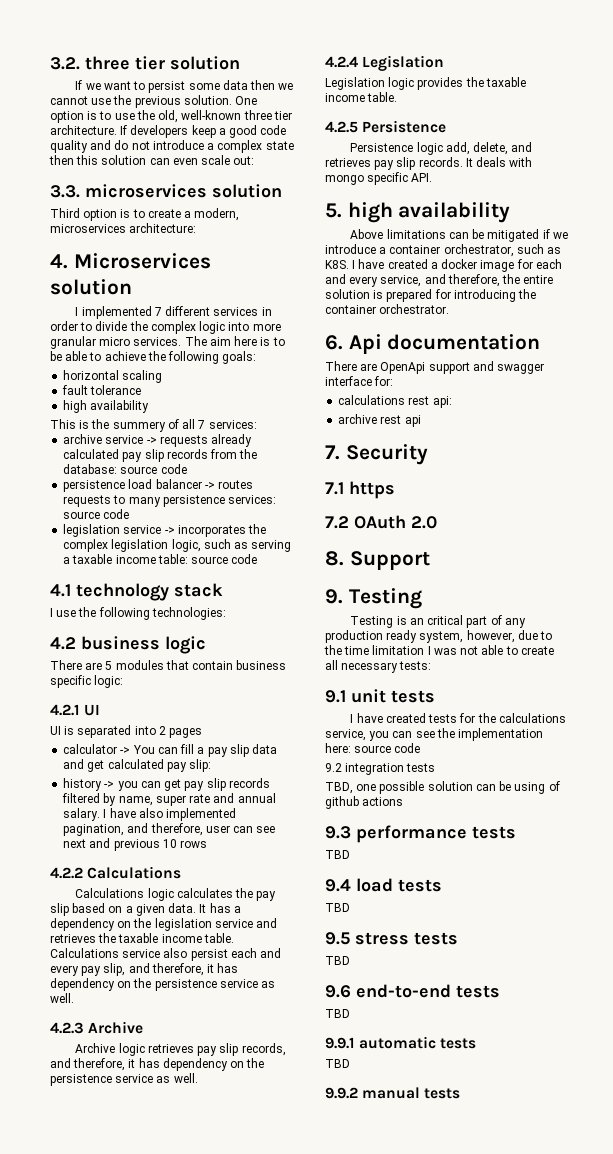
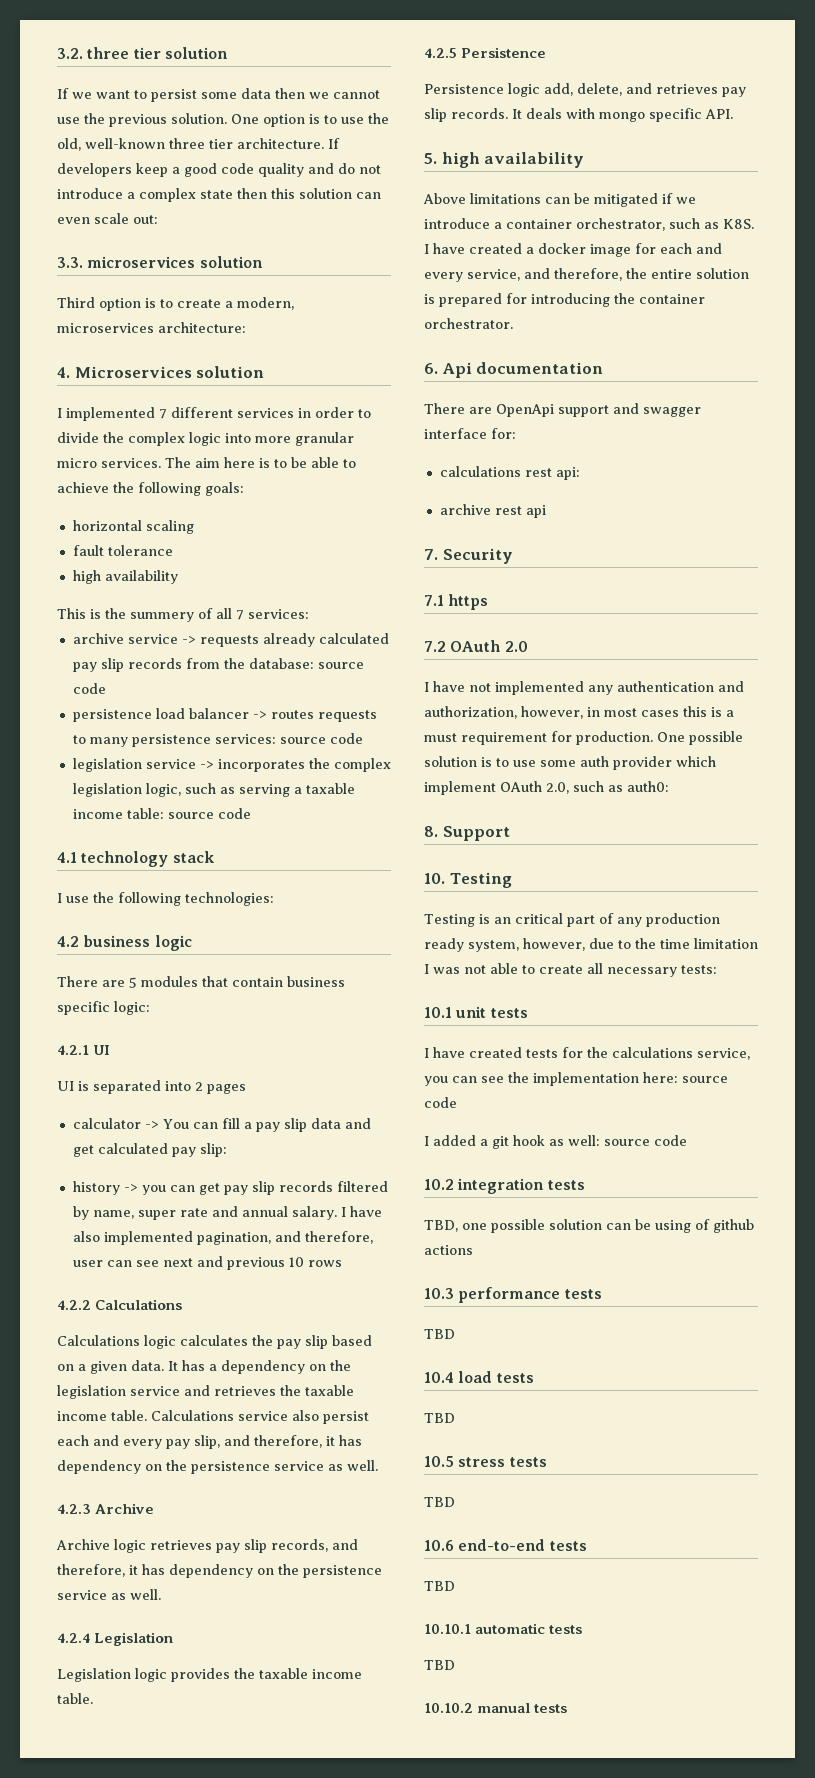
(437, 522) none -> [424,681,744,695] [424,706,734,719] [424,731,743,745] [424,756,716,770] [424,781,669,795] // I have not implemented any authentication and authorization, however, in most cases this is a must requirement for production. One possible solution is to use some auth provider which implement OAuth 2.0, such as auth0:
[325,589,343,604] 9. -> [424,873,445,884] 10.
[325,690,346,703] 9.1 -> [424,1007,452,1018] 10.1
[325,763,342,772] 9.2 -> [424,1135,687,1149] [424,1179,454,1190] I added a git hook as well: source code // 10.2
[325,826,351,839] 9.3 -> [424,1288,454,1299] 10.3
[325,879,351,892] 9.4 -> [424,1372,454,1383] 10.4
[325,932,350,945] 9.5 -> [424,1456,454,1467] 10.5
[325,985,351,998] 9.6 -> [424,1540,454,1551] 10.6
[325,1037,355,1049] 9.9.1 -> [424,1624,471,1634] 10.10.1
[325,1087,358,1099] 9.9.2 -> [424,1703,473,1713] 10.10.2

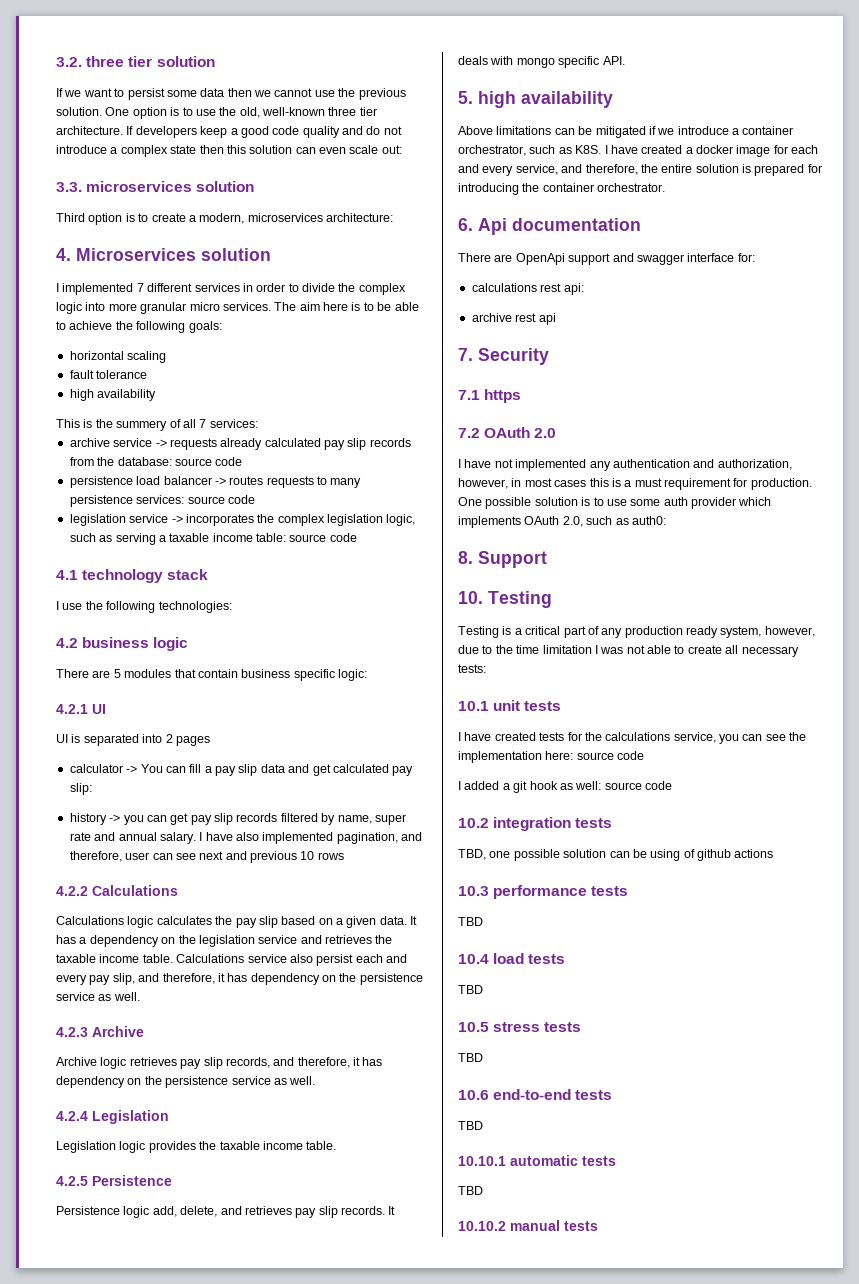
[424,781,496,795] implement -> [458,516,521,528] implements
[493,917,511,924] an -> [514,628,522,635] a

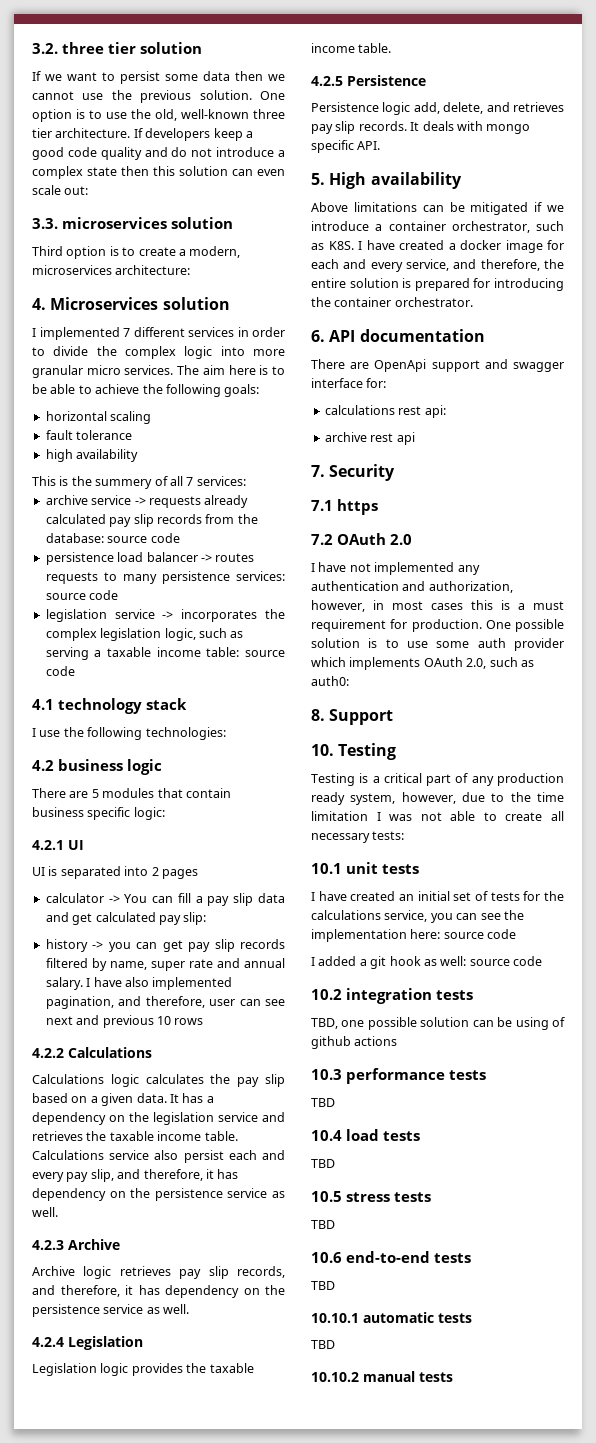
[478,91,516,108] high -> [329,172,367,189] High
[478,218,507,235] Api -> [329,330,356,342] API
(536, 736) none -> [399,891,488,901] an initial set of

